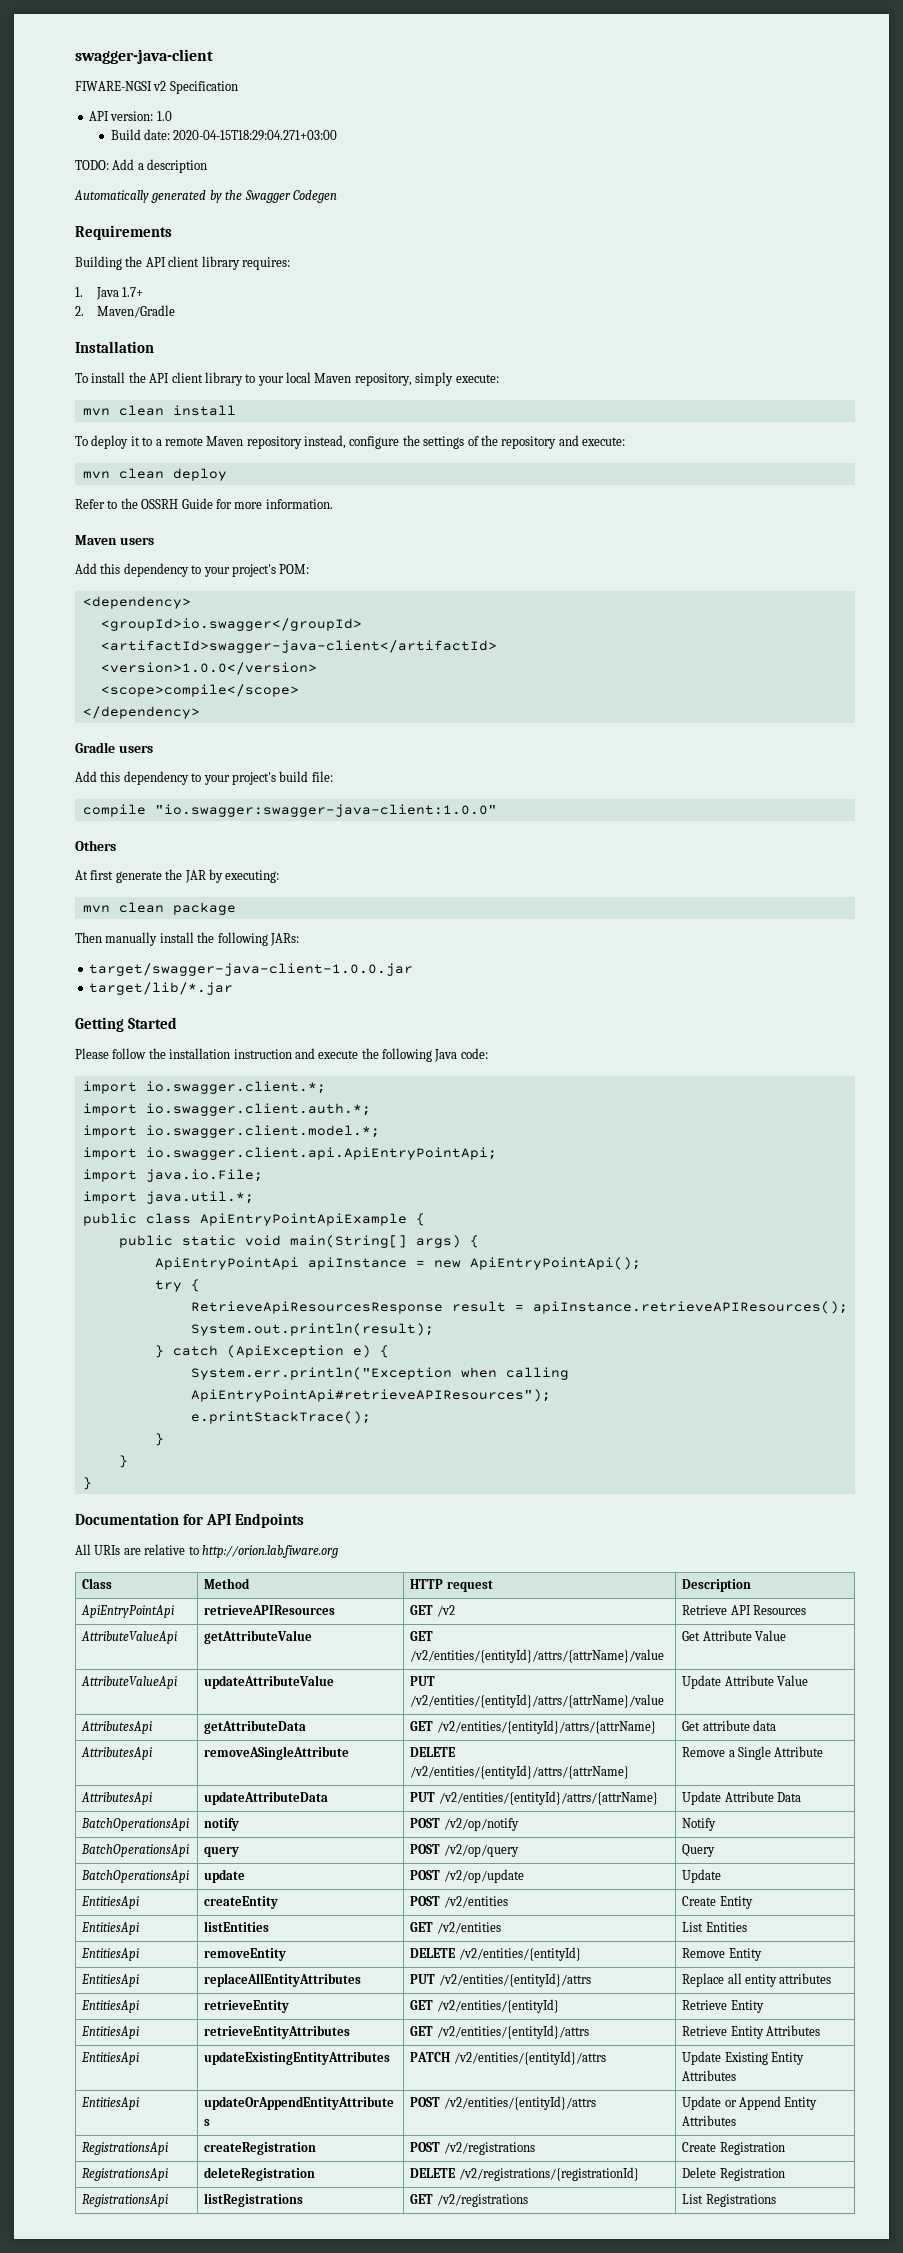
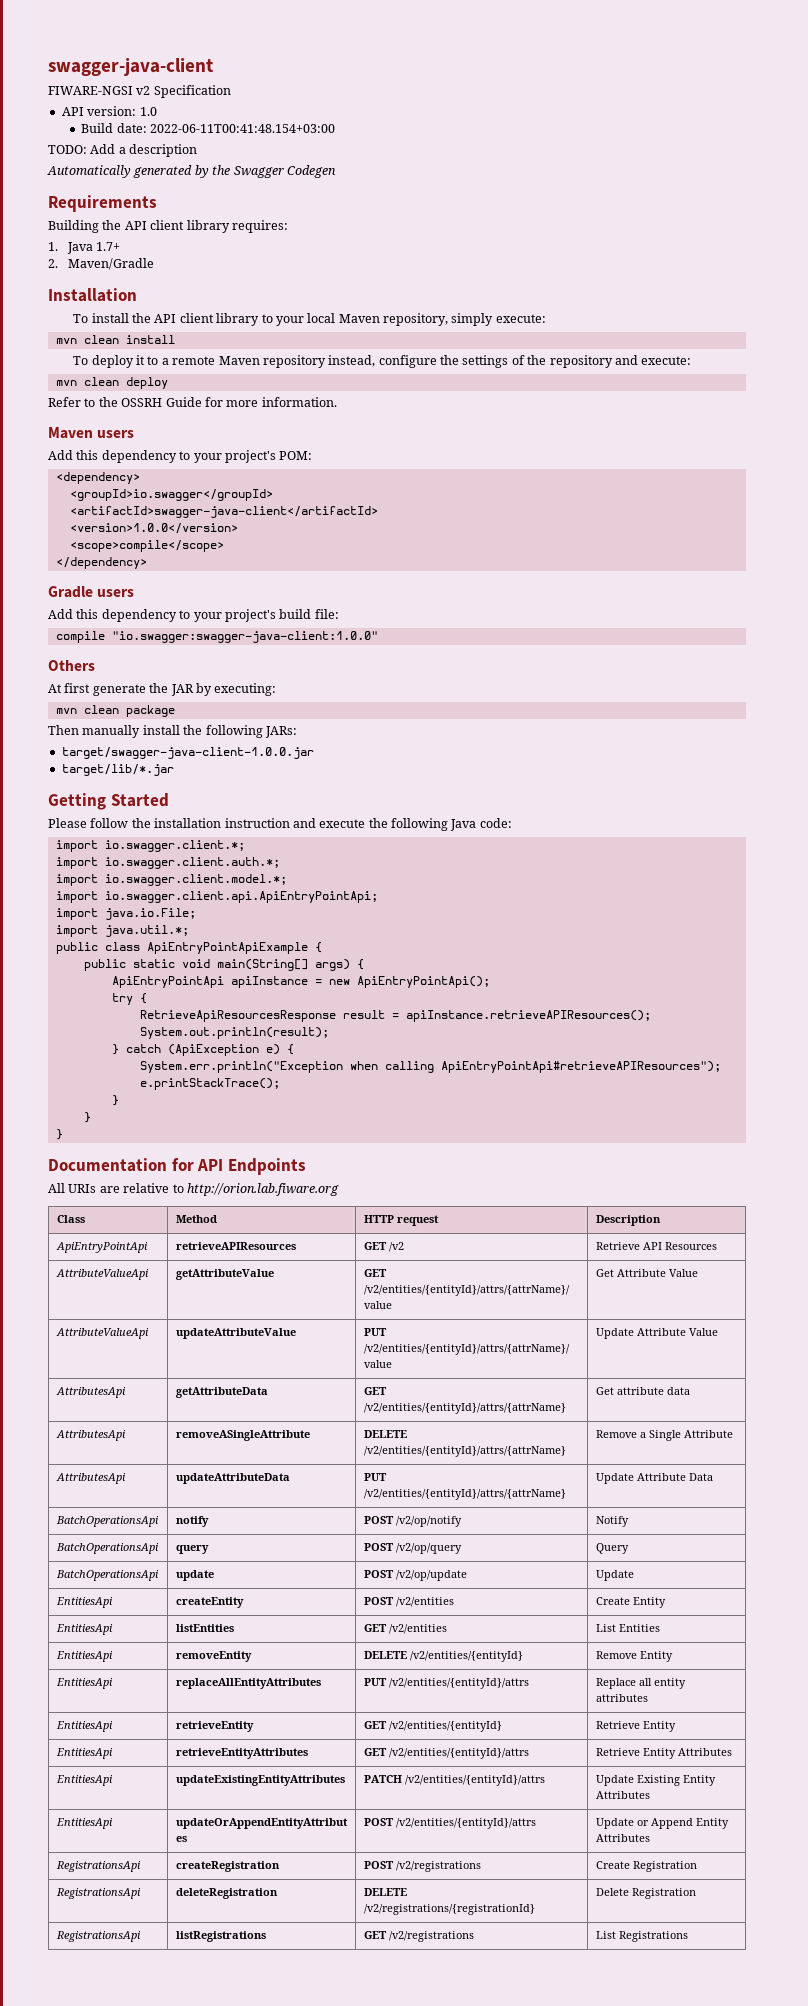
[173,130,338,141] 2020-04-15T18:29:04.271+03:00 -> [149,124,335,133] 2022-06-11T00:41:48.154+03:00

